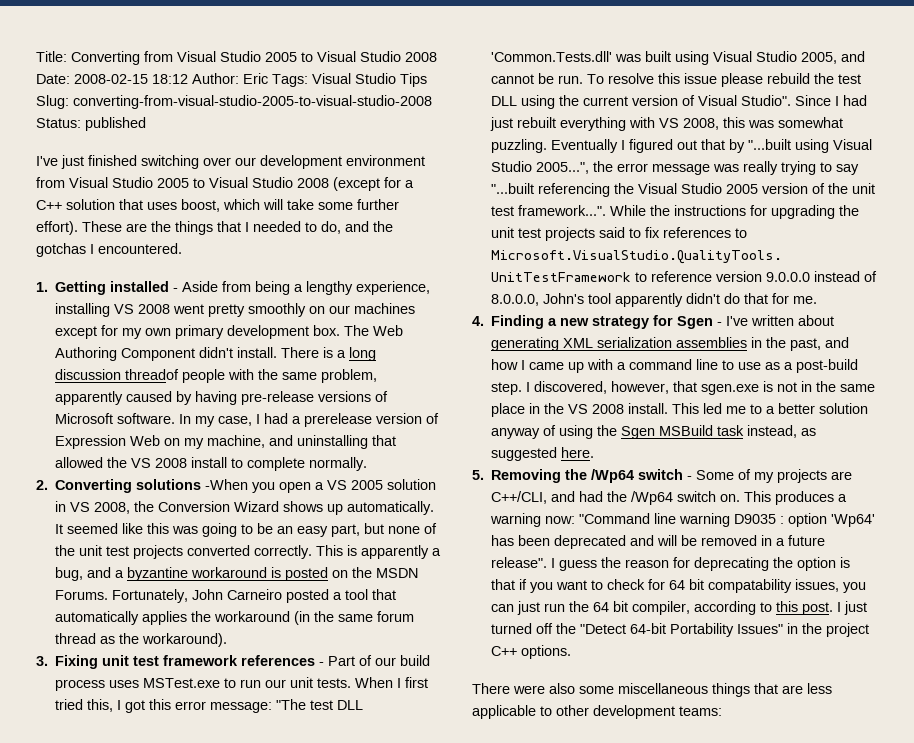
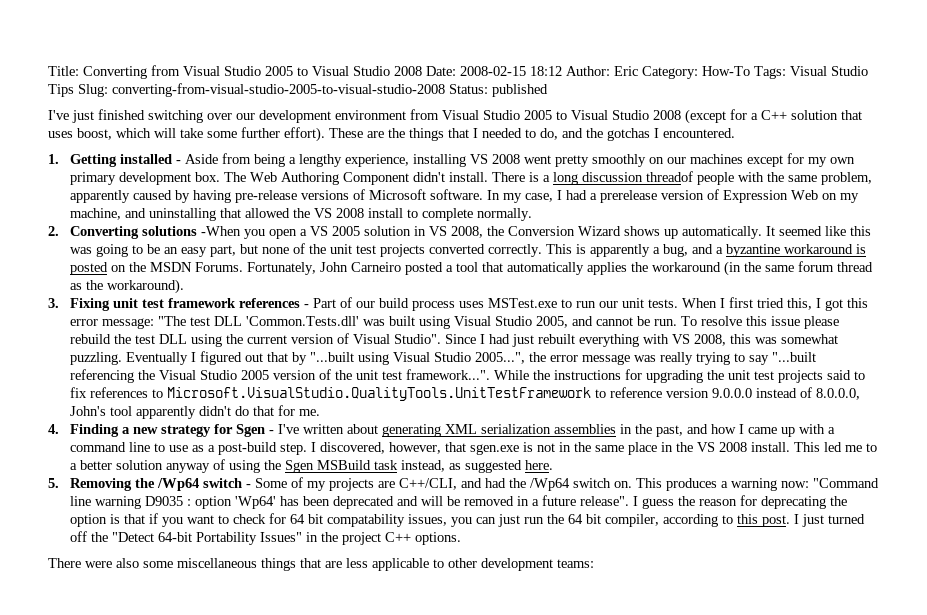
(268, 78) none -> [642,66,750,79] Category: How-To

